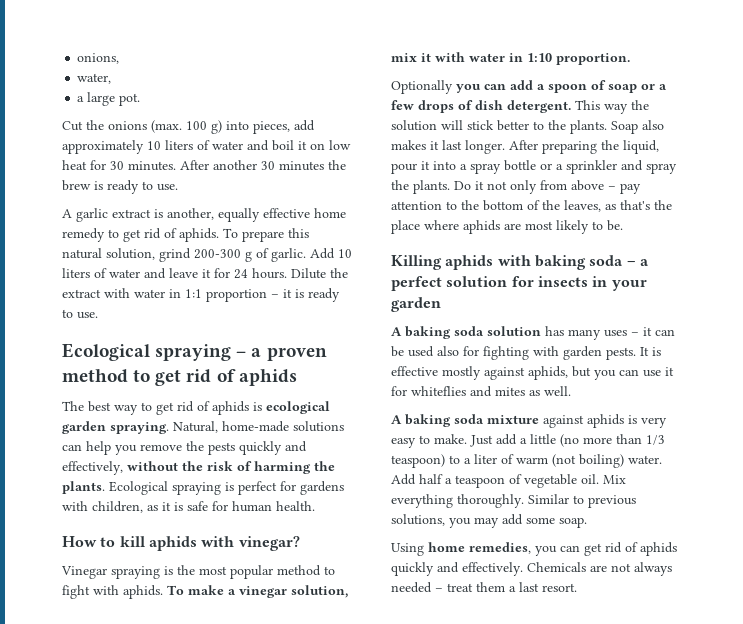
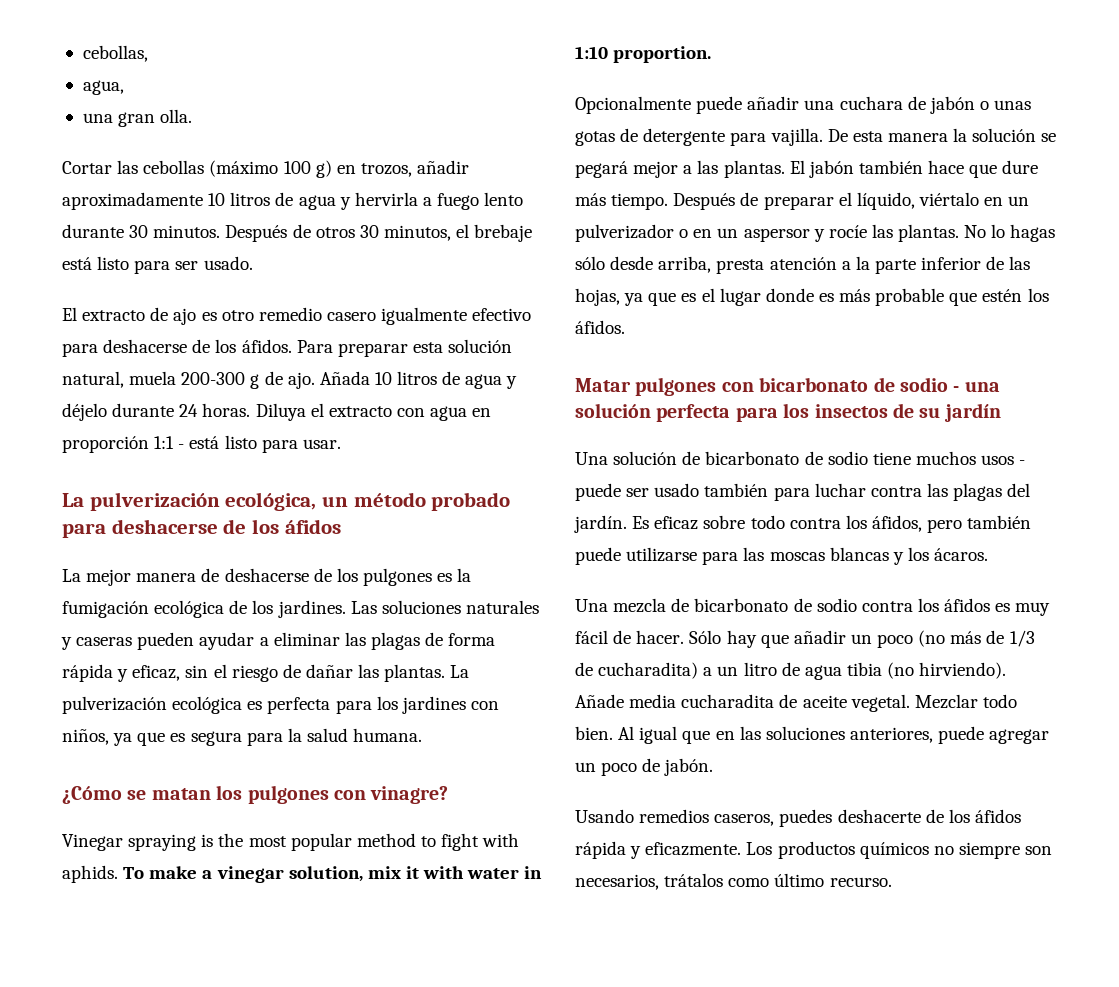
[77,53,120,64] [77,73,112,84] [77,92,141,106] [62,120,315,134] [62,140,351,154] [62,160,346,171] [62,180,178,194] [62,208,346,222] [62,228,309,242] [62,248,352,262] [62,268,348,279] [62,288,340,302] [62,309,98,319] [62,343,327,361] [62,369,297,386] [62,401,330,415] [62,421,344,434] [62,441,307,455] [62,461,335,475] [62,481,344,495] [62,501,315,513] [62,536,300,551] onions, // water, // a large pot. // Cut the onions (max. 100 g) into pieces, add approximately 10 liters of water and boil it on low heat for 30 minutes. After another 30 minutes the brew is ready to use. // A garlic extract is another, equally effective home remedy to get rid of aphids. To prepare this natural solution, grind 200-300 g of garlic. Add 10 liters of water and leave it for 24 hours. Dilute the extract with water in 1:1 proportion – it is ready to use. // Ecological spraying – a proven method to get rid of aphids // The best way to get rid of aphids is ecological garden spraying. Natural, home-made solutions can help you remove the pests quickly and effectively, without the risk of harming the plants. Ecological spraying is perfect for gardens with children, as it is safe for human health. // How to kill aphids with vinegar? -> [82,45,148,62] [82,80,124,95] [82,109,193,127] [62,160,470,178] [62,192,524,210] [62,224,533,242] [62,256,253,274] [62,307,532,325] [62,339,513,357] [62,371,518,389] [62,403,492,421] [62,435,341,453] [62,492,511,511] [62,519,341,538] [62,568,472,586] [62,600,539,618] [61,632,496,650] [62,664,470,682] [62,696,499,714] [62,728,423,746] [62,785,449,804] cebollas, // agua, // una gran olla. // Cortar las cebollas (máximo 100 g) en trozos, añadir aproximadamente 10 litros de agua y hervirla a fuego lento durante 30 minutos. Después de otros 30 minutos, el brebaje está listo para ser usado. // El extracto de ajo es otro remedio casero igualmente efectivo para deshacerse de los áfidos. Para preparar esta solución natural, muela 200-300 g de ajo. Añada 10 litros de agua y déjelo durante 24 horas. Diluya el extracto con agua en proporción 1:1 - está listo para usar. // La pulverización ecológica, un método probado para deshacerse de los áfidos // La mejor manera de deshacerse de los pulgones es la fumigación ecológica de los jardines. Las soluciones naturales y caseras pueden ayudar a eliminar las plagas de forma rápida y eficaz, sin el riesgo de dañar las plantas. La pulverización ecológica es perfecta para los jardines con niños, ya que es segura para la salud humana. // ¿Cómo se matan los pulgones con vinagre?
[391,80,667,94] [391,100,649,114] [391,120,664,134] [391,140,659,154] [391,160,677,174] [391,180,641,194] [391,200,672,212] [391,220,623,234] [391,255,649,270] [391,276,647,291] [391,297,441,312] [391,326,675,340] [391,346,661,360] [391,366,674,380] [391,386,571,397] [391,414,667,428] [391,434,665,448] [391,454,662,468] [391,474,626,488] [391,494,636,508] [391,514,587,528] [391,542,677,556] [391,562,672,576] [391,582,577,593] Optionally you can add a spoon of soap or a few drops of dish detergent. This way the solution will stick better to the plants. Soap also makes it last longer. After preparing the liquid, pour it into a spray bottle or a sprinkler and spray the plants. Do it not only from above – pay attention to the bottom of the leaves, as that's the place where aphids are most likely to be. // Killing aphids with baking soda – a perfect solution for insects in your garden // A baking soda solution has many uses – it can be used also for fighting with garden pests. It is effective mostly against aphids, but you can use it for whiteflies and mites as well. // A baking soda mixture against aphids is very easy to make. Just add a little (no more than 1/3 teaspoon) to a liter of warm (not boiling) water. Add half a teaspoon of vegetable oil. Mix everything thoroughly. Similar to previous solutions, you may add some soap. // Using home remedies, you can get rid of aphids quickly and effectively. Chemicals are not always needed – treat them a last resort. -> [575,96,1032,114] [575,128,1057,146] [575,160,1039,178] [575,192,1030,210] [575,224,1056,242] [575,256,1031,274] [575,288,1049,306] [575,320,625,334] [575,377,1000,396] [575,403,1001,422] [575,451,1026,465] [575,483,1031,501] [574,515,1032,533] [575,547,989,565] [575,598,1051,616] [575,630,1035,648] [575,662,1007,680] [575,694,1017,712] [575,726,1050,744] [575,758,714,776] [575,809,1021,827] [575,841,1053,859] [575,873,892,890] Opcionalmente puede añadir una cuchara de jabón o unas gotas de detergente para vajilla. De esta manera la solución se pegará mejor a las plantas. El jabón también hace que dure más tiempo. Después de preparar el líquido, viértalo en un pulverizador o en un aspersor y rocíe las plantas. No lo hagas sólo desde arriba, presta atención a la parte inferior de las hojas, ya que es el lugar donde es más probable que estén los áfidos. // Matar pulgones con bicarbonato de sodio - una solución perfecta para los insectos de su jardín // Una solución de bicarbonato de sodio tiene muchos usos - puede ser usado también para luchar contra las plagas del jardín. Es eficaz sobre todo contra los áfidos, pero también puede utilizarse para las moscas blancas y los ácaros. // Una mezcla de bicarbonato de sodio contra los áfidos es muy fácil de hacer. Sólo hay que añadir un poco (no más de 1/3 de cucharadita) a un litro de agua tibia (no hirviendo). Añade media cucharadita de aceite vegetal. Mezclar todo bien. Al igual que en las soluciones anteriores, puede agregar un poco de jabón. // Usando remedios caseros, puedes deshacerte de los áfidos rápida y eficazmente. Los productos químicos no siempre son necesarios, trátalos como último recurso.

